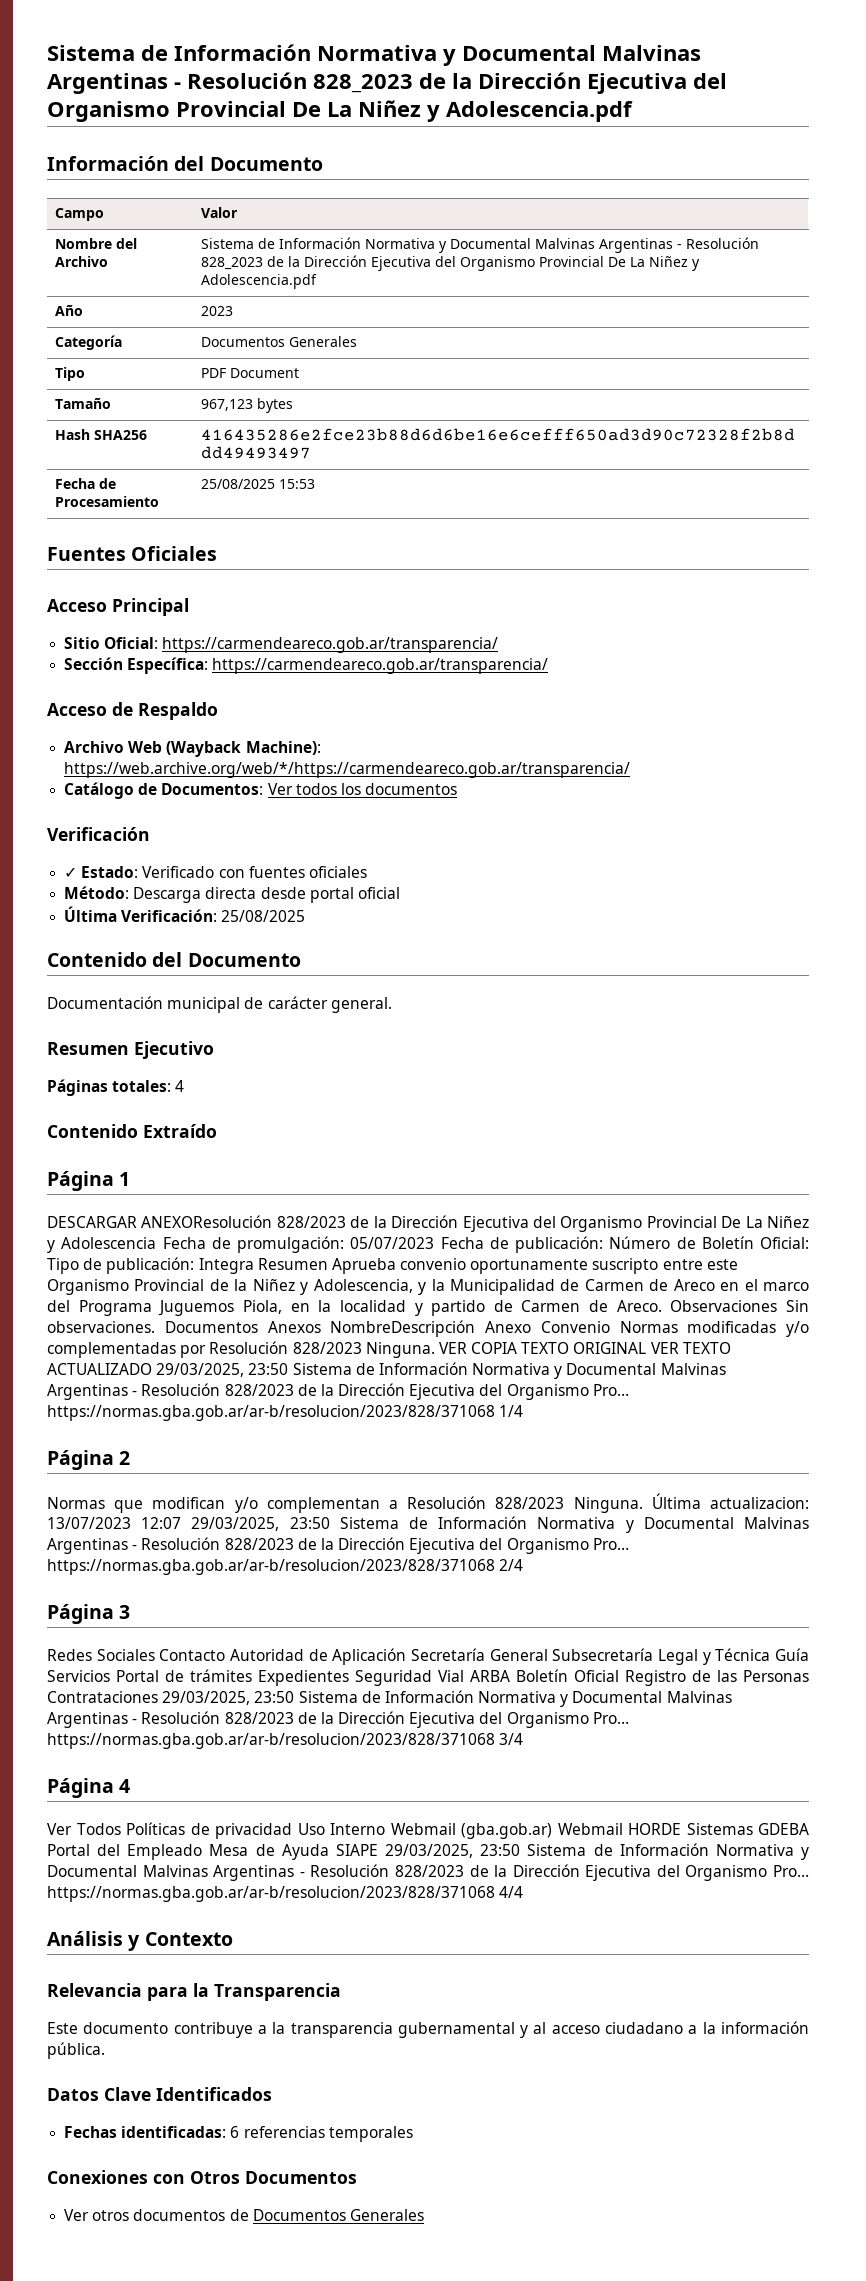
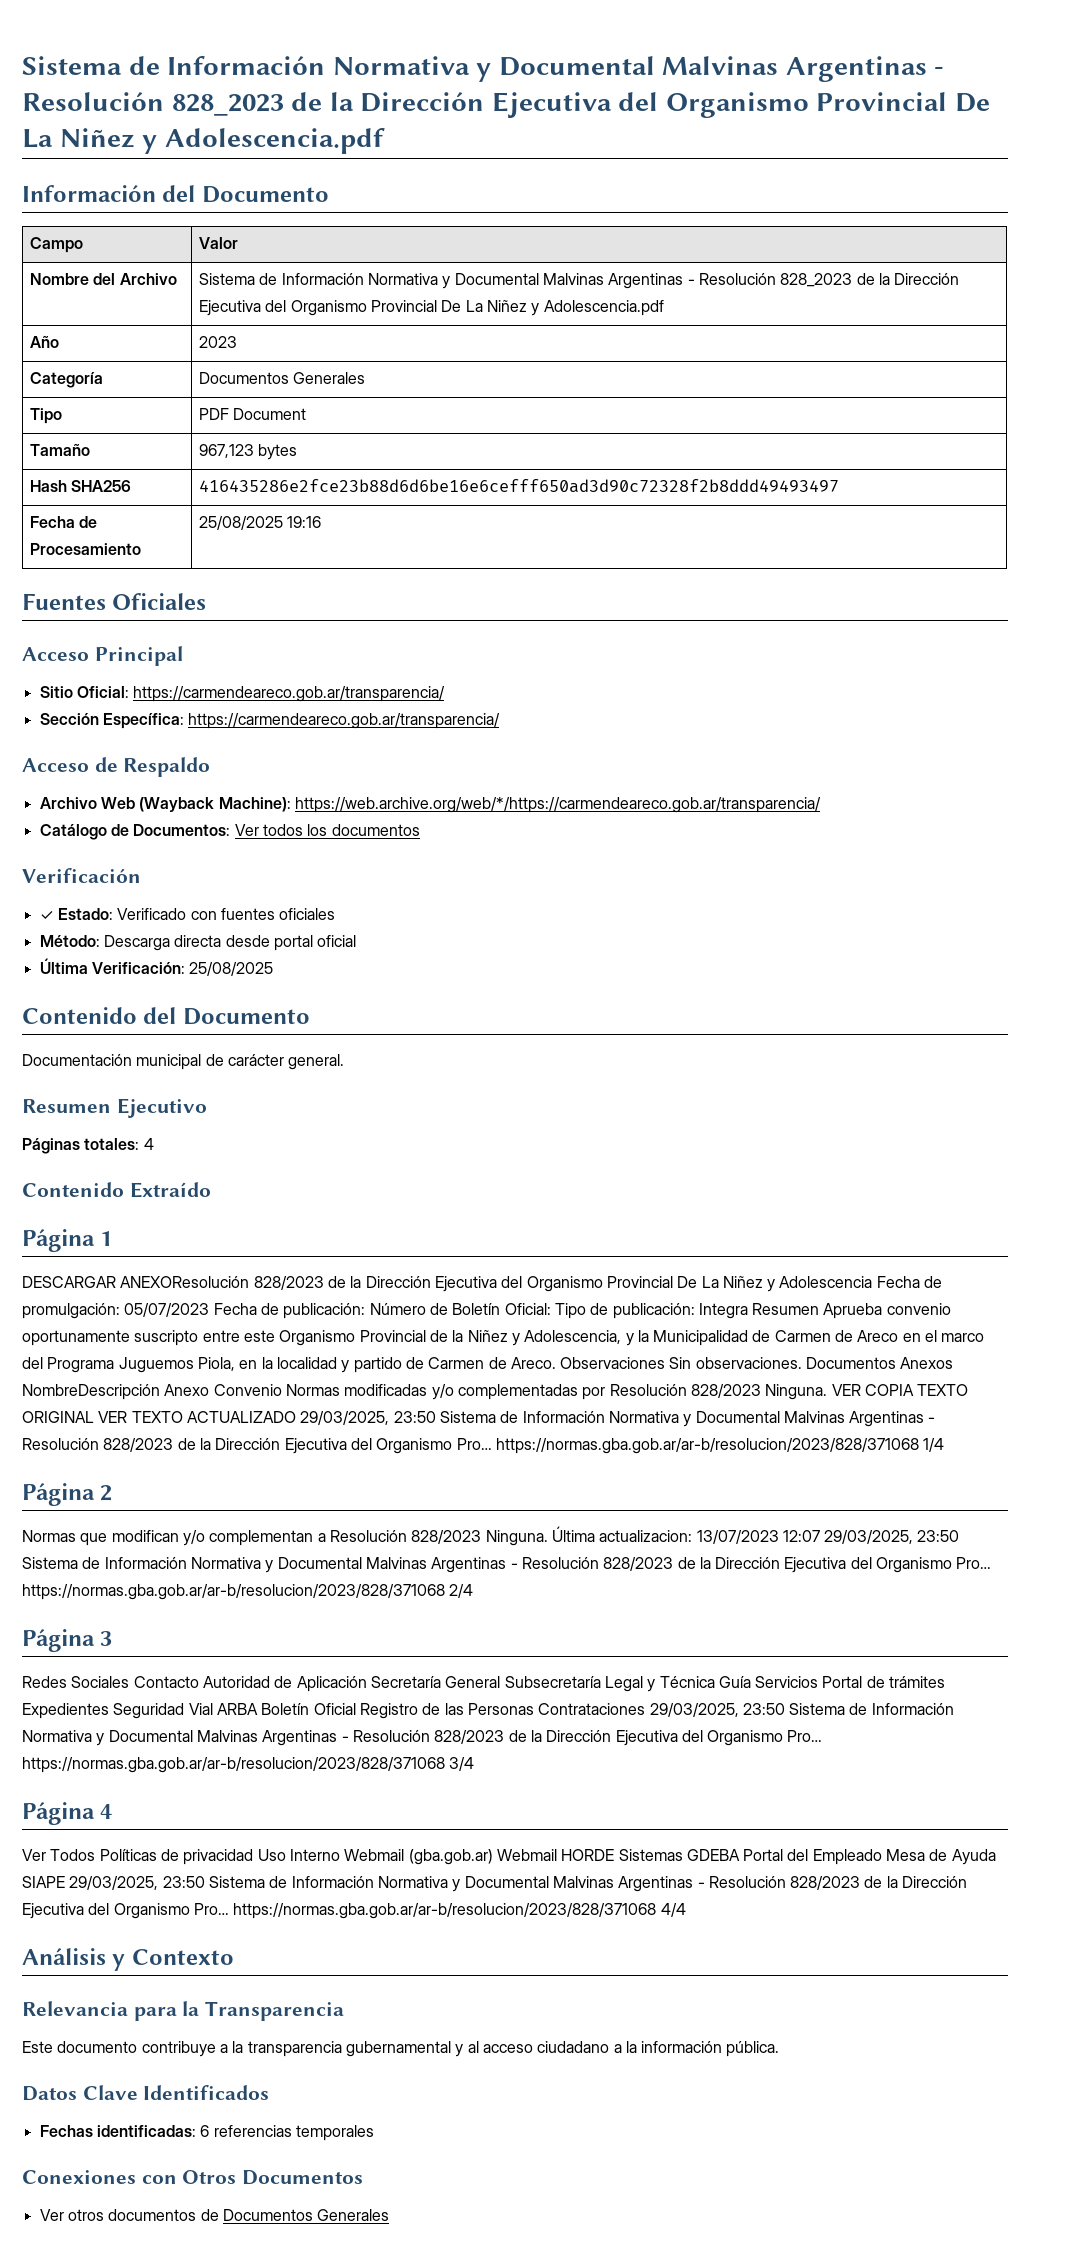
[278,479,315,489] 15:53 -> [287,516,322,528] 19:16

